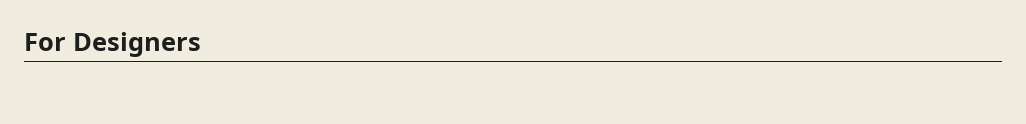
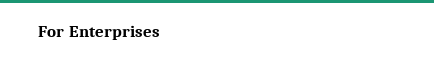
[73,32,201,57] Designers -> [68,25,160,40] Enterprises

